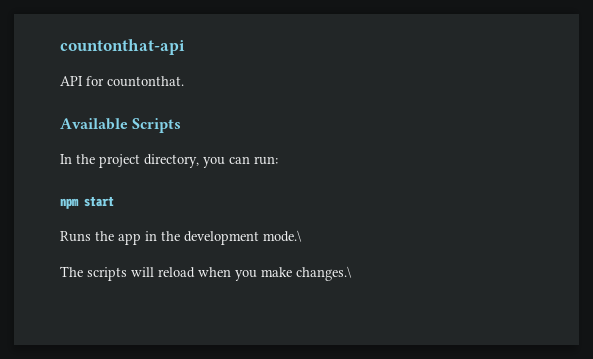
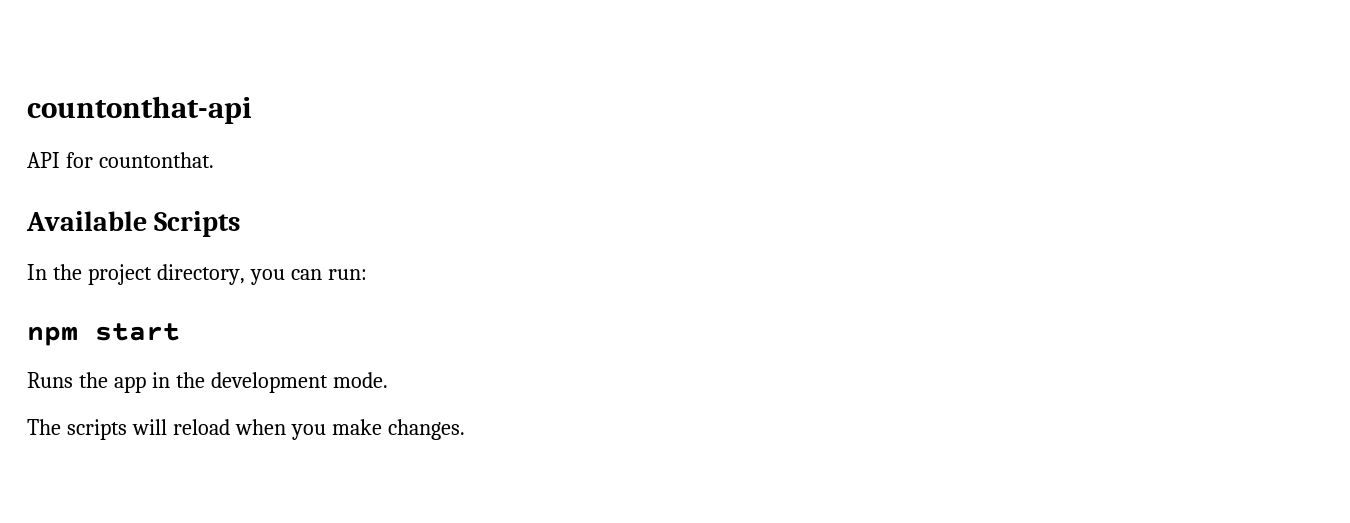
[263,230,302,242] mode.\ -> [332,372,388,388] mode.
[296,266,352,281] changes.\ -> [387,419,465,440] changes.

